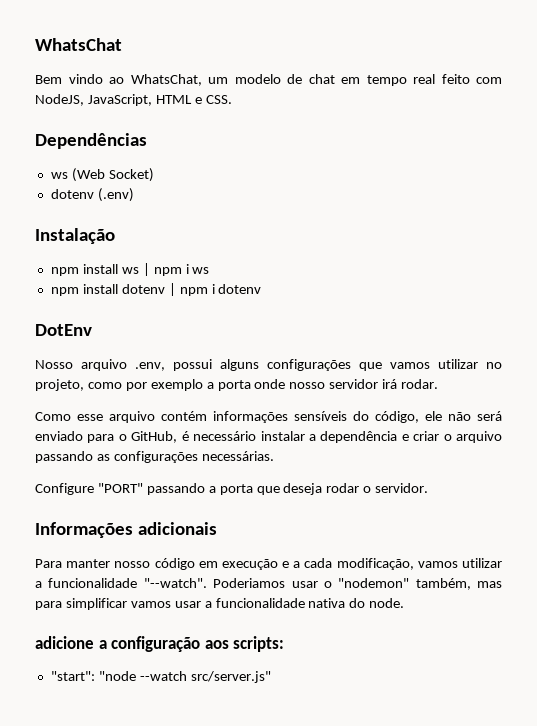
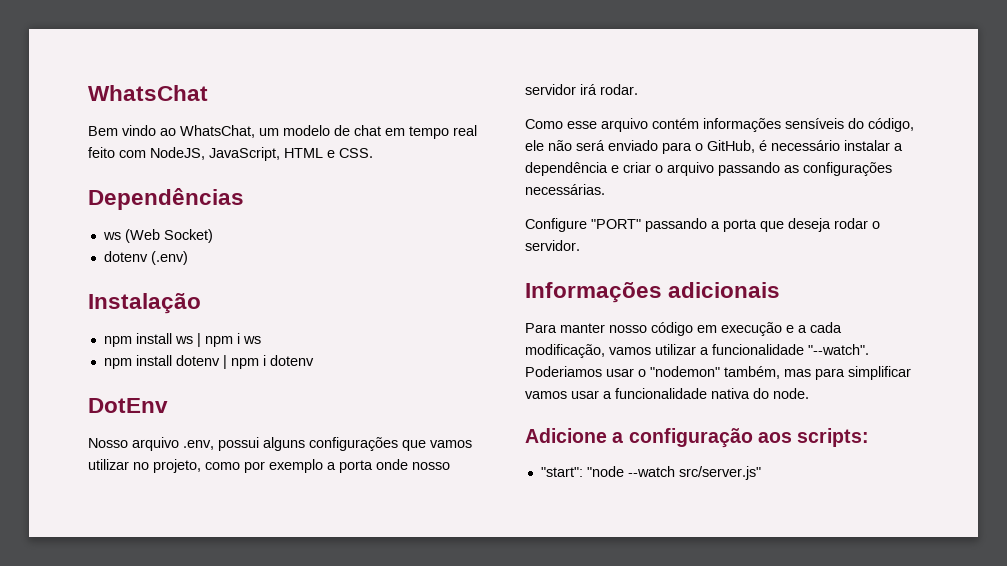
[35,636,94,649] adicione -> [525,428,607,443] Adicione

